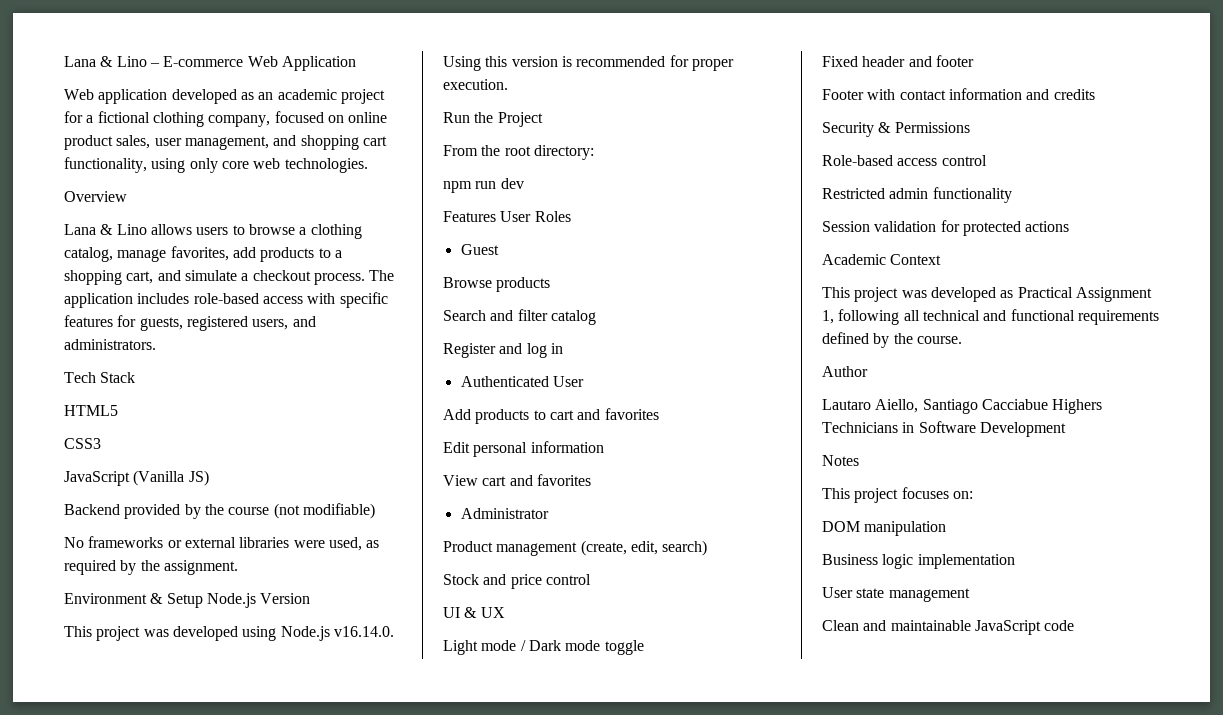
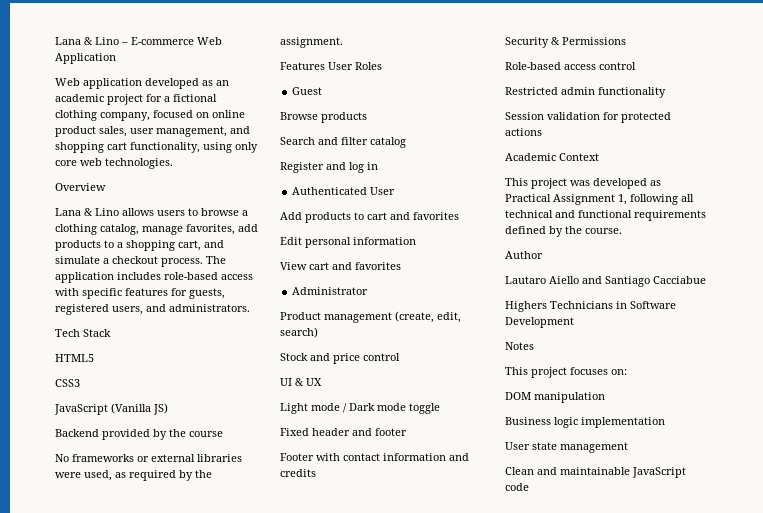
[273,503,375,519] (not modifiable) -> (223, 434) none
[64,593,311,608] [64,626,394,641] [443,55,734,71] [443,79,508,90] [443,112,543,127] [443,145,594,160] [443,178,524,193] // Environment & Setup Node.js Version // This project was developed using Node.js v16.14.0. Using this version is recommended for proper execution. // Run the Project // From the root directory: // npm run dev -> (343, 42) none
[875,399,919,413] Aiello, -> [549,276,602,284] Aiello and
(1048, 404) none -> (706, 280) //

